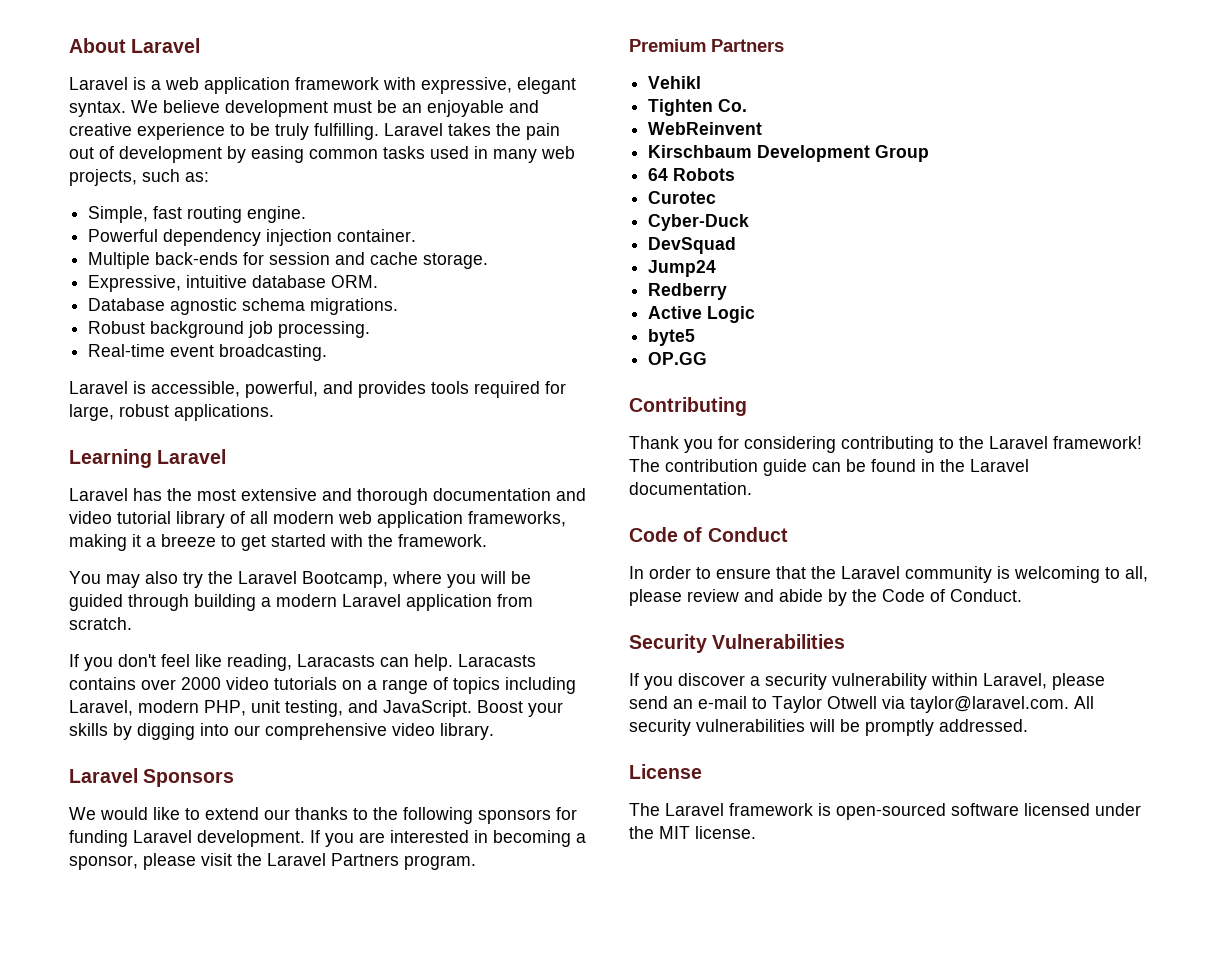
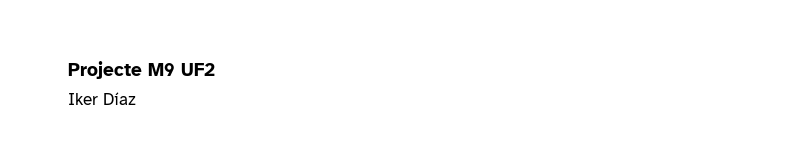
[69,38,201,53] [69,77,576,94] [69,100,539,117] [69,123,560,140] [69,146,575,163] [69,169,209,186] [88,206,307,223] [88,229,417,246] [88,252,489,269] [88,275,379,292] [88,298,399,315] [88,321,371,338] [88,344,328,361] [69,381,566,398] [69,404,274,421] [69,449,227,468] [69,488,586,505] [69,511,566,528] [69,534,487,551] [69,571,531,588] [69,594,533,611] [69,617,132,630] [69,654,536,671] [69,677,576,694] [69,700,563,717] [69,723,494,740] [69,768,235,787] [69,807,577,824] [69,830,586,847] [69,853,476,870] [629,39,784,52] [648,76,702,89] [648,99,748,116] [648,122,763,135] [648,145,930,162] [648,168,736,181] [648,191,717,204] [648,214,750,231] [648,237,737,254] [648,260,717,277] [648,283,728,300] [648,306,756,323] [648,329,696,346] [648,352,708,365] [629,397,747,416] [629,436,1142,453] [629,459,1029,476] [629,482,752,495] [629,527,788,542] [629,566,1148,583] [629,589,1022,606] [629,634,846,653] [629,673,1105,690] [629,696,1094,713] [629,719,1028,736] [629,764,702,779] [629,803,1141,820] [629,826,756,839] About Laravel // Laravel is a web application framework with expressive, elegant syntax. We believe development must be an enjoyable and creative experience to be truly fulfilling. Laravel takes the pain out of development by easing common tasks used in many web projects, such as: // Simple, fast routing engine. // Powerful dependency injection container. // Multiple back-ends for session and cache storage. // Expressive, intuitive database ORM. // Database agnostic schema migrations. // Robust background job processing. // Real-time event broadcasting. // Laravel is accessible, powerful, and provides tools required for large, robust applications. // Learning Laravel // Laravel has the most extensive and thorough documentation and video tutorial library of all modern web application frameworks, making it a breeze to get started with the framework. // You may also try the Laravel Bootcamp, where you will be guided through building a modern Laravel application from scratch. // If you don't feel like reading, Laracasts can help. Laracasts contains over 2000 video tutorials on a range of topics including Laravel, modern PHP, unit testing, and JavaScript. Boost your skills by digging into our comprehensive video library. // Laravel Sponsors // We would like to extend our thanks to the following sponsors for funding Laravel development. If you are interested in becoming a sponsor, please visit the Laravel Partners program. // Premium Partners // Vehikl // Tighten Co. // WebReinvent // Kirschbaum Development Group // 64 Robots // Curotec // Cyber-Duck // DevSquad // Jump24 // Redberry // Active Logic // byte5 // OP.GG // Contributing // Thank you for considering contributing to the Laravel framework! The contribution guide can be found in the Laravel documentation. // Code of Conduct // In order to ensure that the Laravel community is welcoming to all, please review and abide by the Code of Conduct. // Security Vulnerabilities // If you discover a security vulnerability within Laravel, please send an e-mail to Taylor Otwell via taylor@laravel.com. All security vulnerabilities will be promptly addressed. // License // The Laravel framework is open-sourced software licensed under the MIT license. -> [68,61,215,79] [68,92,136,105] Projecte M9 UF2 // Iker Díaz

